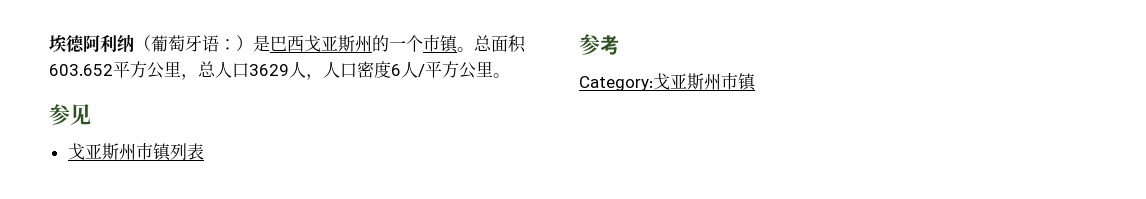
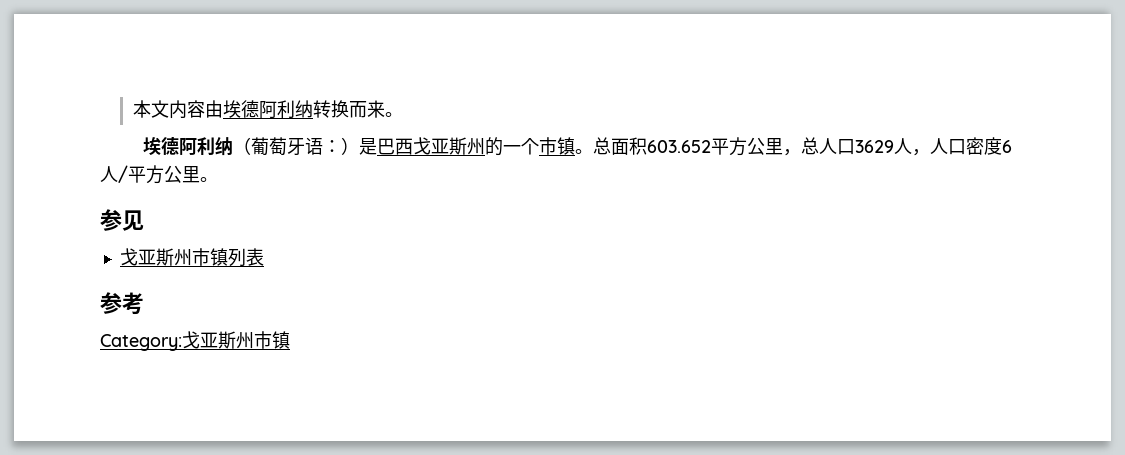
(49, 43) none -> [132,100,403,119] 本文内容由埃德阿利纳转换而来。 //

